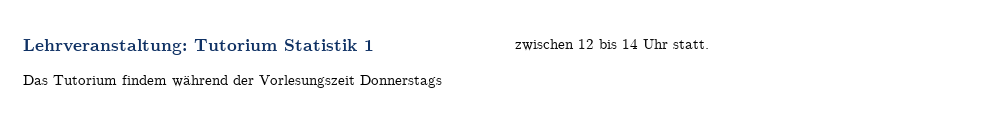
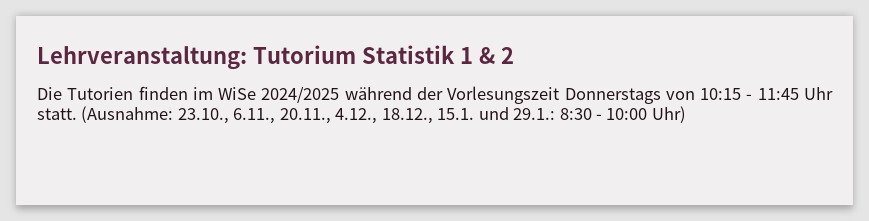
[23,75,442,88] [515,39,709,51] // Das Tutorium findem während der Vorlesungszeit Donnerstags zwischen 12 bis 14 Uhr statt. -> [478,47,514,64] [37,86,834,104] [37,106,686,124] & 2 // Die Tutorien finden im WiSe 2024/2025 während der Vorlesungszeit Donnerstags von 10:15 - 11:45 Uhr statt. (Ausnahme: 23.10., 6.11., 20.11., 4.12., 18.12., 15.1. und 29.1.: 8:30 - 10:00 Uhr)

